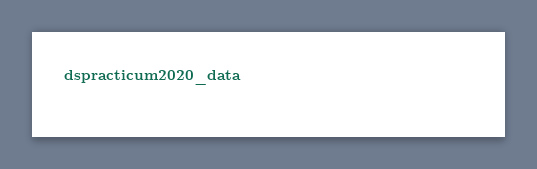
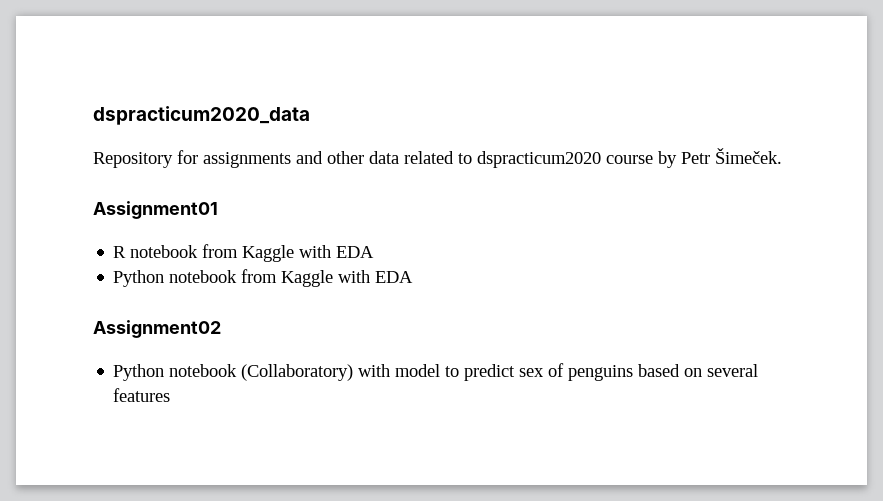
(241, 77) none -> [93,148,782,168] [93,201,218,219] [113,244,375,262] [113,269,414,287] [93,320,221,338] [113,363,759,381] [113,388,171,402] // Repository for assignments and other data related to dspracticum2020 course by Petr Šimeček. // Assignment01 // R notebook from Kaggle with EDA // Python notebook from Kaggle with EDA // Assignment02 // Python notebook (Collaboratory) with model to predict sex of penguins based on several features

